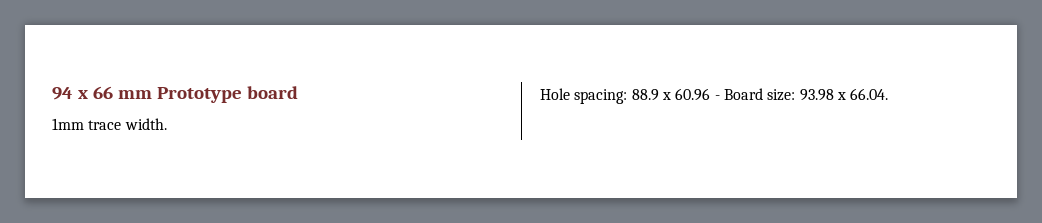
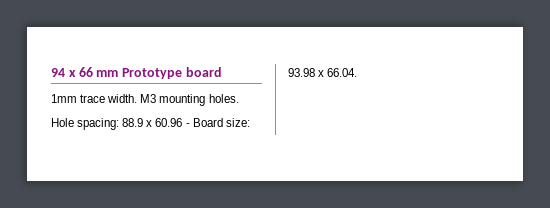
(167, 124) none -> [140,94,239,106] M3 mounting holes.

